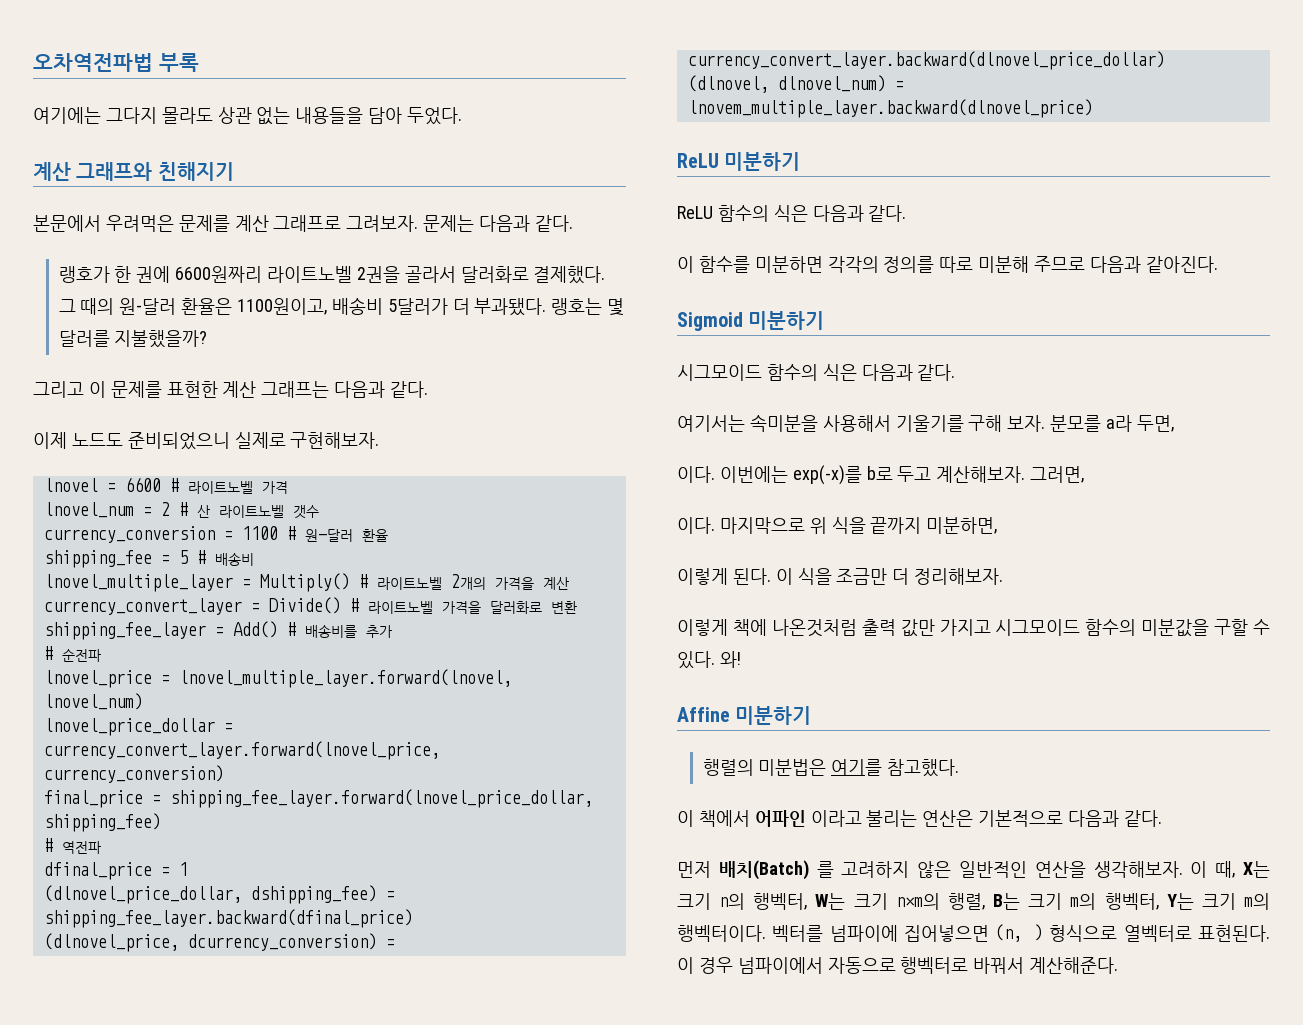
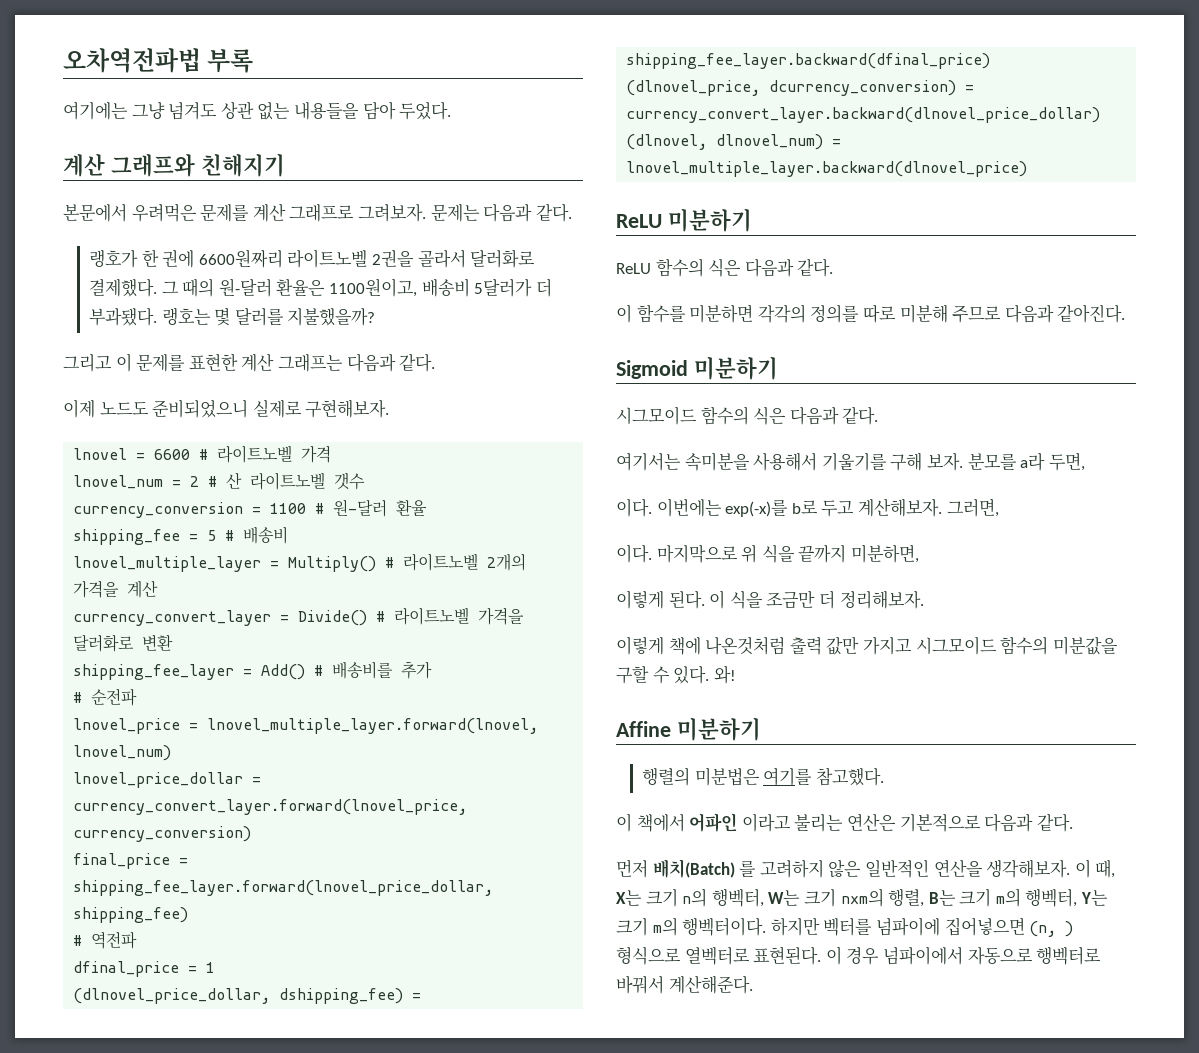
[105,107,213,124] 그다지 몰라도 -> [131,102,218,120] 그냥 넘겨도
[687,99,1093,118] lnovem_multiple_layer.backward(dlnovel_price) -> [626,161,1028,177] lnovel_multiple_layer.backward(dlnovel_price)
(766, 933) none -> [770,917,820,936] 하지만

